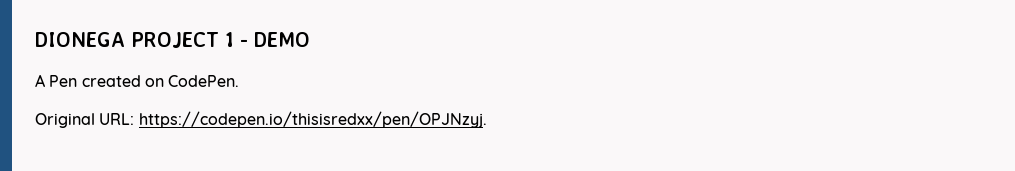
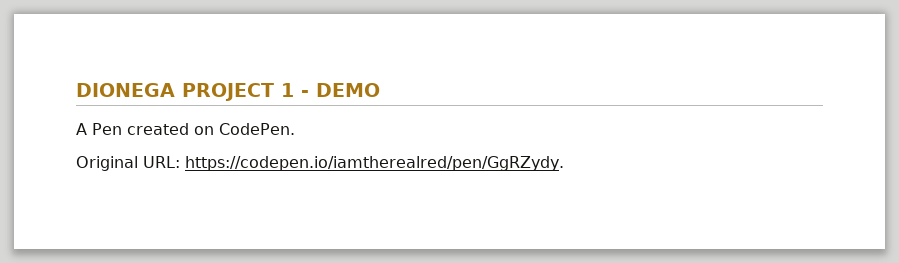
[138,111,487,128] https://codepen.io/thisisredxx/pen/OPJNzyj. -> [185,156,564,171] https://codepen.io/iamtherealred/pen/GgRZydy.

